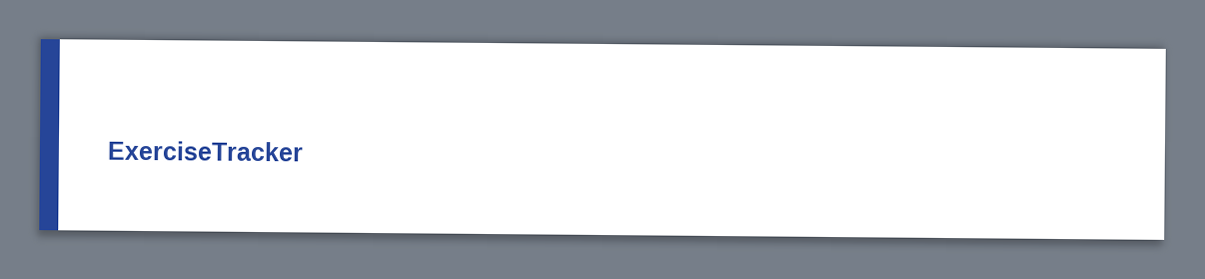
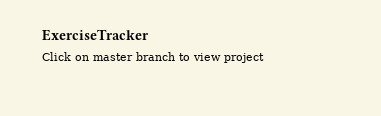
(303, 151) none -> [42,52,264,63] // Click on master branch to view project

